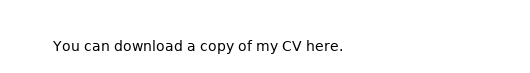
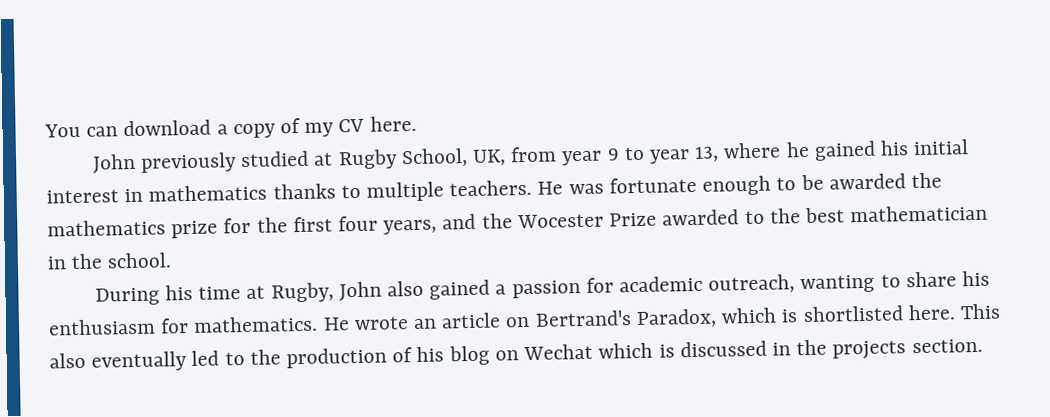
(343, 45) none -> [91,139,970,174] [46,172,942,204] [47,204,989,239] [47,252,172,270] [94,270,991,306] [48,303,1001,336] [49,338,983,372] // John previously studied at Rugby School, UK, from year 9 to year 13, where he gained his initial interest in mathematics thanks to multiple teachers. He was fortunate enough to be awarded the mathematics prize for the first four years, and the Wocester Prize awarded to the best mathematician in the school. // During his time at Rugby, John also gained a passion for academic outreach, wanting to share his enthusiasm for mathematics. He wrote an article on Bertrand's Paradox, which is shortlisted here. This also eventually led to the production of his blog on Wechat which is discussed in the projects section.

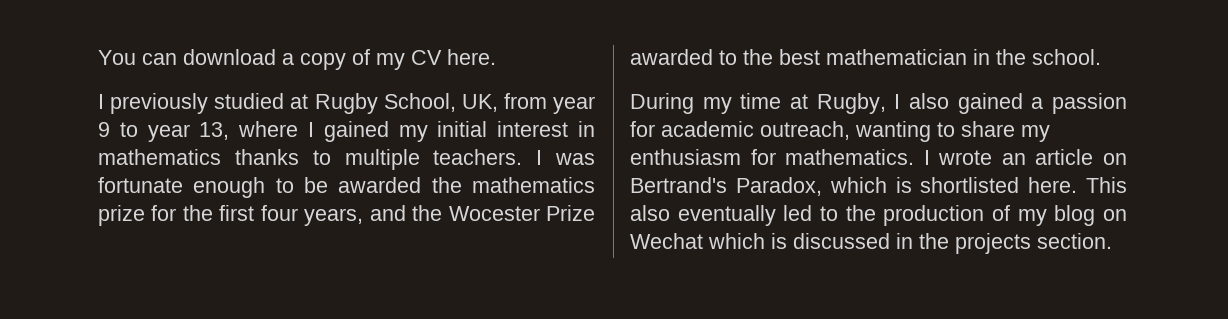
[91,153,136,174] John -> [98,94,104,109] I
[785,140,910,161] he gained his -> [308,121,428,142] I gained my
[537,181,564,195] He -> [536,150,543,165] I
[164,284,193,301] his -> [702,97,732,114] my
[338,281,382,302] John -> [894,94,901,109] I
[962,270,991,287] his -> [1021,125,1050,142] my
[322,317,350,331] He -> [923,150,930,165] I
[416,346,445,362] his -> [1017,209,1047,226] my

